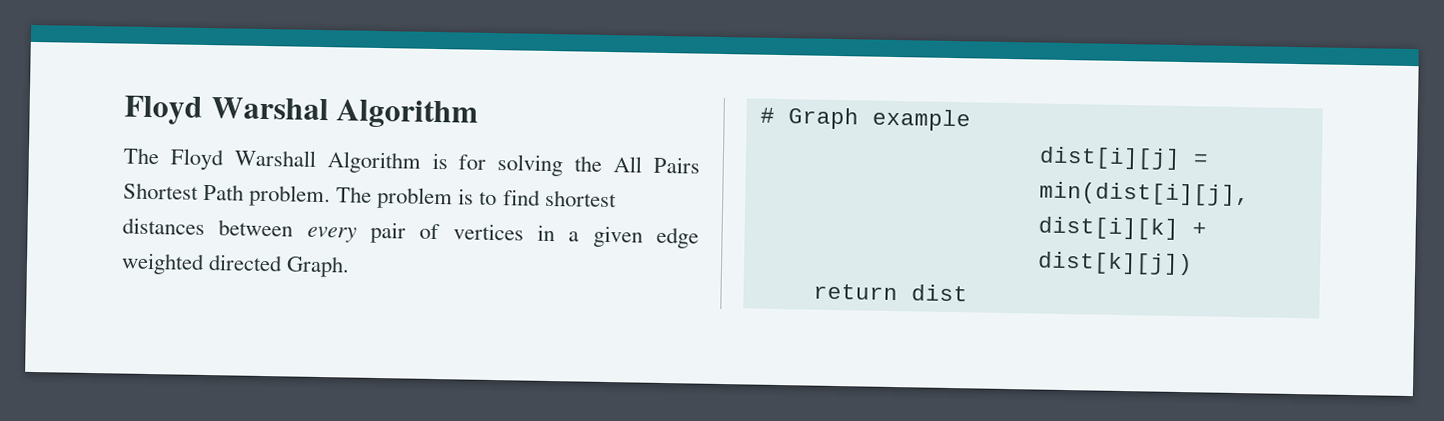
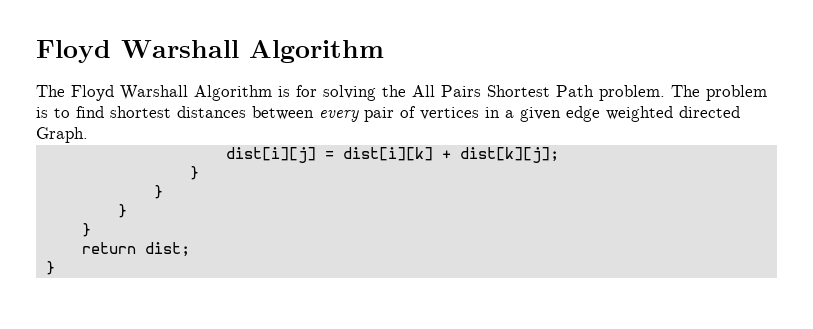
[124,95,329,125] Floyd Warshal -> [36,40,239,63] Floyd Warshall
[759,107,971,132] // # Graph example -> (88, 135) none
[1038,181,1250,207] min(dist[i][j], -> (334, 155) none
[1036,251,1193,276] dist[k][j]) -> [459,147,559,163] [189,166,199,180] [153,185,163,199] [117,204,127,218] [81,223,91,237] dist[k][j]; // } // } // } // }
[910,284,968,302] dist -> [144,242,190,257] [45,261,55,275] dist; // }

